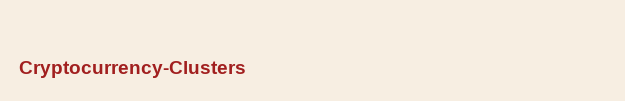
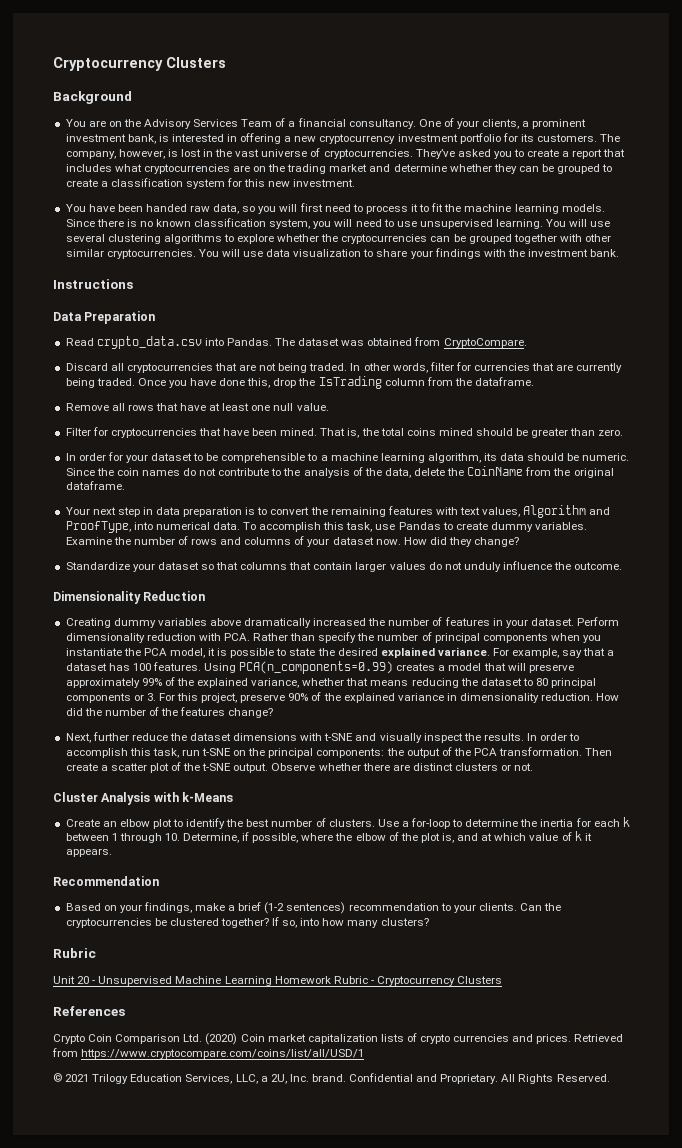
[19,61,246,78] Cryptocurrency-Clusters -> [53,57,226,71] [53,91,132,104] [65,118,587,129] [65,133,621,144] [65,148,626,159] [65,164,613,174] [65,178,356,189] [65,203,605,214] [65,218,611,229] [65,234,612,244] [65,248,620,259] [53,279,133,289] [53,311,156,324] [65,336,527,349] [65,362,623,373] [65,376,535,389] [65,403,329,411] [65,427,624,438] [65,452,630,463] [65,466,614,478] [65,481,125,490] [65,505,611,518] [65,521,588,533] [65,536,520,547] [65,561,623,572] [53,591,206,604] [65,617,620,628] [65,632,602,643] [65,647,615,658] [65,661,574,674] [65,677,597,688] [65,692,620,703] [65,707,274,718] [65,732,580,743] [65,747,613,758] [65,762,534,773] [53,792,234,805] [65,817,630,829] [65,831,592,843] [65,848,112,857] [53,876,159,886] [65,902,562,914] [65,917,429,928] [53,948,96,958] [53,976,503,986] [53,1006,125,1016] [53,1033,624,1045] [52,1048,365,1059] [53,1073,610,1084] Cryptocurrency Clusters // Background // You are on the Advisory Services Team of a financial consultancy. One of your clients, a prominent investment bank, is interested in offering a new cryptocurrency investment portfolio for its customers. The company, however, is lost in the vast universe of cryptocurrencies. They’ve asked you to create a report that includes what cryptocurrencies are on the trading market and determine whether they can be grouped to create a classification system for this new investment. // You have been handed raw data, so you will first need to process it to fit the machine learning models. Since there is no known classification system, you will need to use unsupervised learning. You will use several clustering algorithms to explore whether the cryptocurrencies can be grouped together with other similar cryptocurrencies. You will use data visualization to share your findings with the investment bank. // Instructions // Data Preparation // Read crypto_data.csv into Pandas. The dataset was obtained from CryptoCompare. // Discard all cryptocurrencies that are not being traded. In other words, filter for currencies that are currently being traded. Once you have done this, drop the IsTrading column from the dataframe. // Remove all rows that have at least one null value. // Filter for cryptocurrencies that have been mined. That is, the total coins mined should be greater than zero. // In order for your dataset to be comprehensible to a machine learning algorithm, its data should be numeric. Since the coin names do not contribute to the analysis of the data, delete the CoinName from the original dataframe. // Your next step in data preparation is to convert the remaining features with text values, Algorithm and ProofType, into numerical data. To accomplish this task, use Pandas to create dummy variables. Examine the number of rows and columns of your dataset now. How did they change? // Standardize your dataset so that columns that contain larger values do not unduly influence the outcome. // Dimensionality Reduction // Creating dummy variables above dramatically increased the number of features in your dataset. Perform dimensionality reduction with PCA. Rather than specify the number of principal components when you instantiate the PCA model, it is possible to state the desired explained variance. For example, say that a dataset has 100 features. Using PCA(n_components=0.99) creates a model that will preserve approximately 99% of the explained variance, whether that means reducing the dataset to 80 principal components or 3. For this project, preserve 90% of the explained variance in dimensionality reduction. How did the number of the features change? // Next, further reduce the dataset dimensions with t-SNE and visually inspect the results. In order to accomplish this task, run t-SNE on the principal components: the output of the PCA transformation. Then create a scatter plot of the t-SNE output. Observe whether there are distinct clusters or not. // Cluster Analysis with k-Means // Create an elbow plot to identify the best number of clusters. Use a for-loop to determine the inertia for each k between 1 through 10. Determine, if possible, where the elbow of the plot is, and at which value of k it appears. // Recommendation // Based on your findings, make a brief (1-2 sentences) recommendation to your clients. Can the cryptocurrencies be clustered together? If so, into how many clusters? // Rubric // Unit 20 - Unsupervised Machine Learning Homework Rubric - Cryptocurrency Clusters // References // Crypto Coin Comparison Ltd. (2020) Coin market capitalization lists of crypto currencies and prices. Retrieved from https://www.cryptocompare.com/coins/list/all/USD/1 // © 2021 Trilogy Education Services, LLC, a 2U, Inc. brand. Confidential and Proprietary. All Rights Reserved.

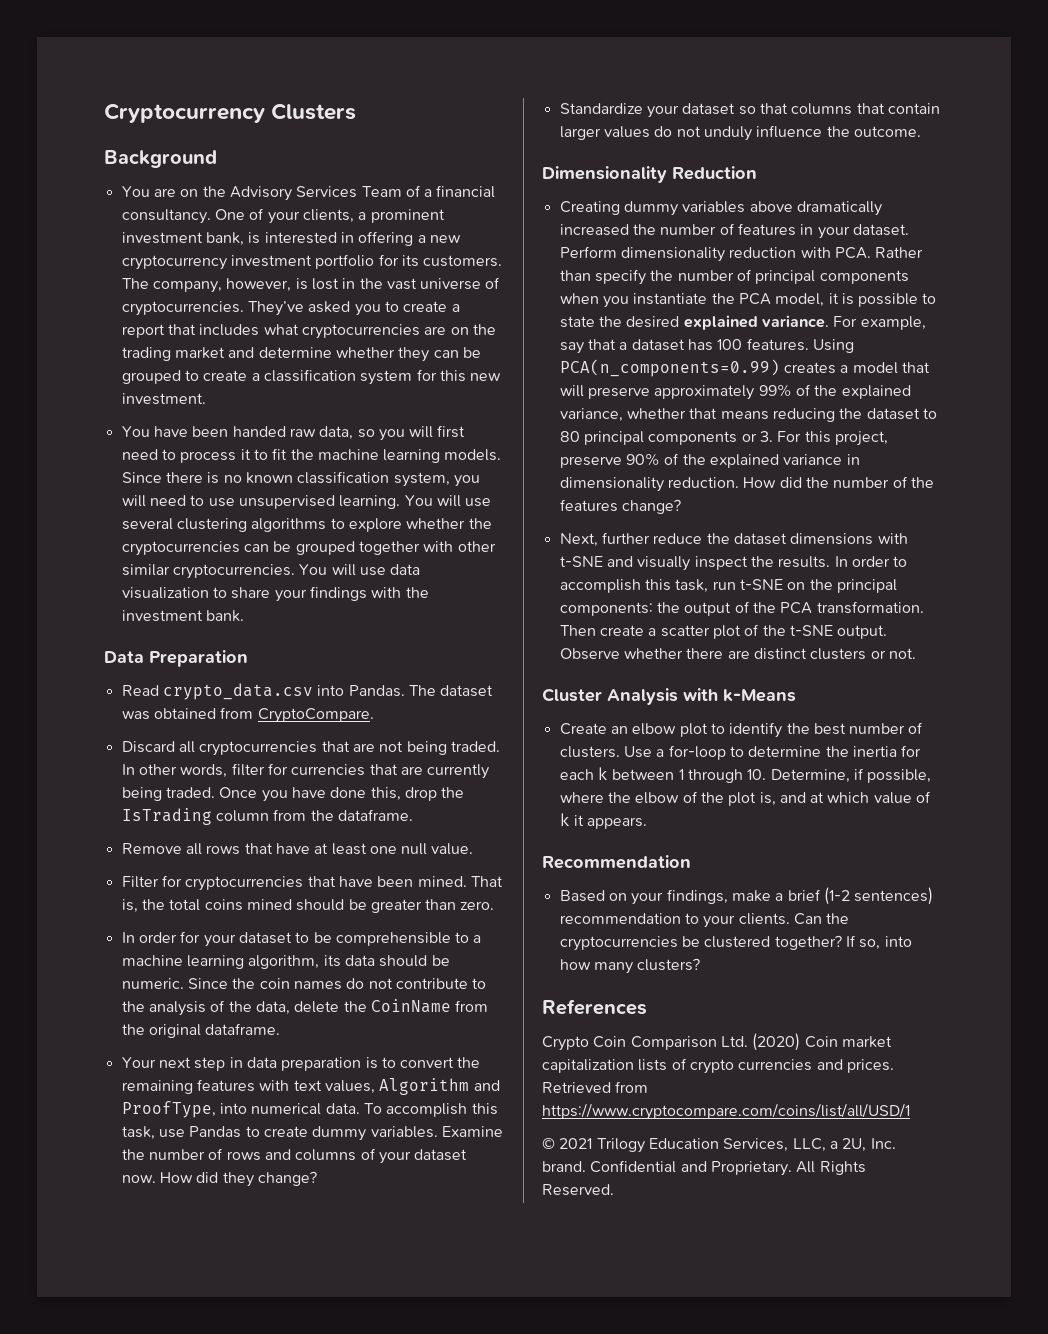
[53,279,133,289] // Instructions -> (244, 616) none
[53,948,96,958] [53,976,503,986] // Rubric // Unit 20 - Unsupervised Machine Learning Homework Rubric - Cryptocurrency Clusters -> (701, 964) none

